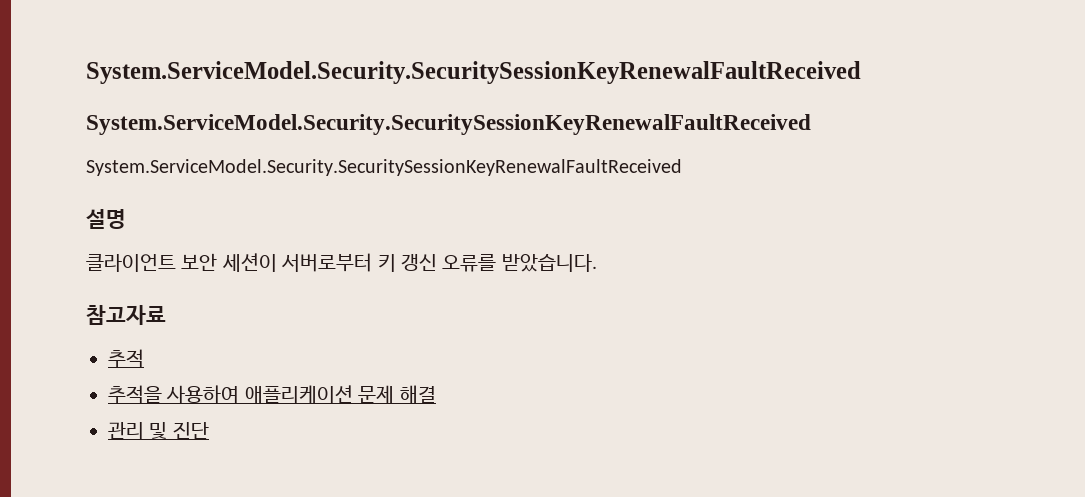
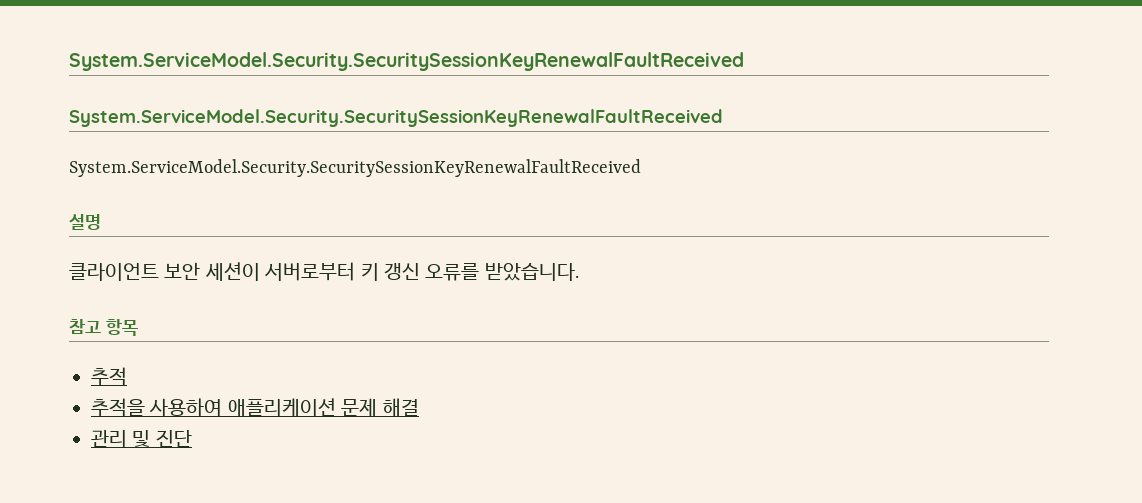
[86,305,166,325] 참고자료 -> [69,319,138,336] 참고 항목

